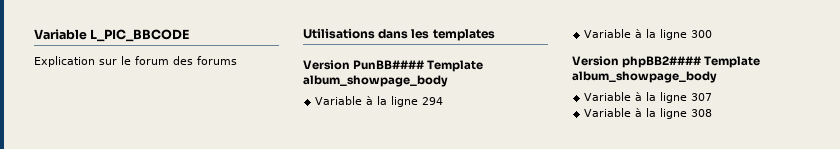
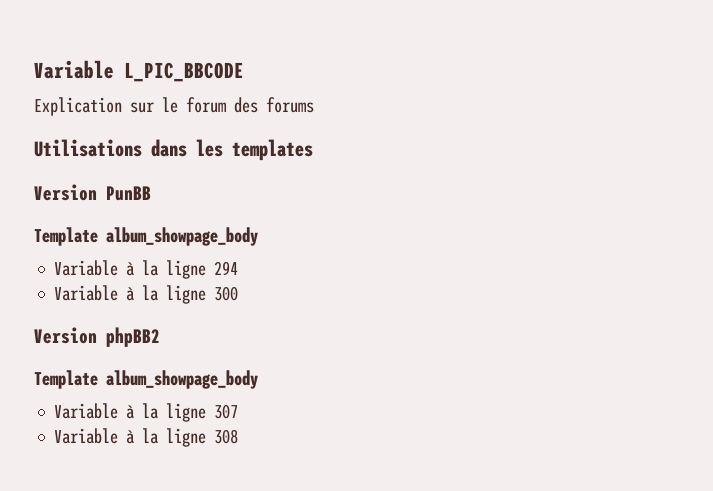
[353,60,425,70] PunBB#### -> [106,186,151,201] PunBB //
[622,56,702,68] phpBB2#### -> [106,327,160,347] phpBB2 //

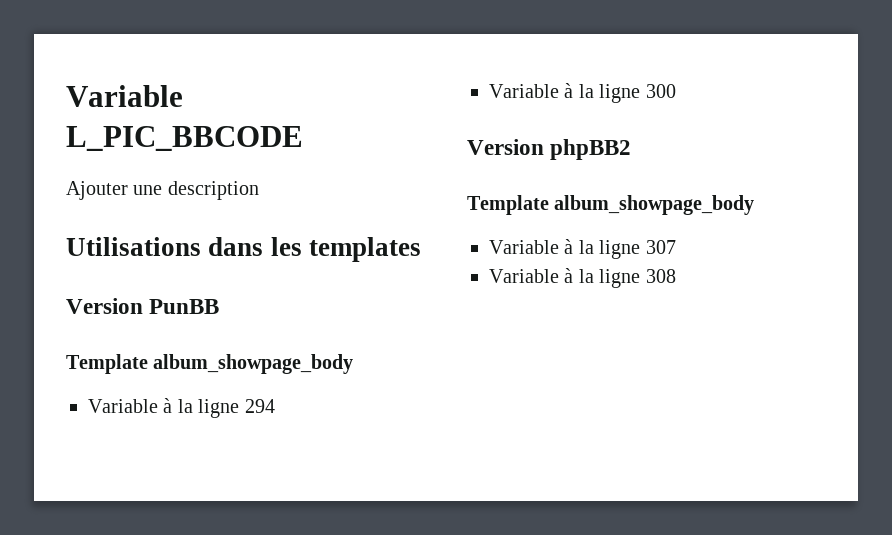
[34,97,314,116] Explication sur le forum des forums -> [66,181,259,200] Ajouter une description

